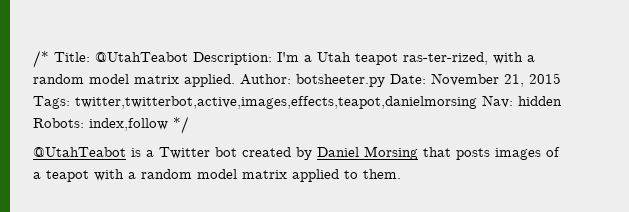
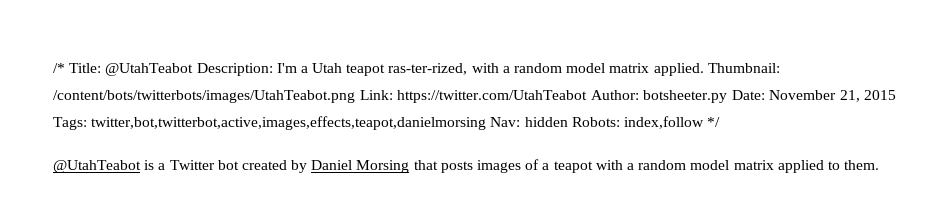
(235, 80) none -> [707,63,780,73] [53,90,587,103] Thumbnail: /content/bots/twitterbots/images/UtahTeabot.png Link: https://twitter.com/UtahTeabot
[75,96,477,109] twitter,twitterbot,active,images,effects,teapot,danielmorsing -> [91,116,487,130] twitter,bot,twitterbot,active,images,effects,teapot,danielmorsing

